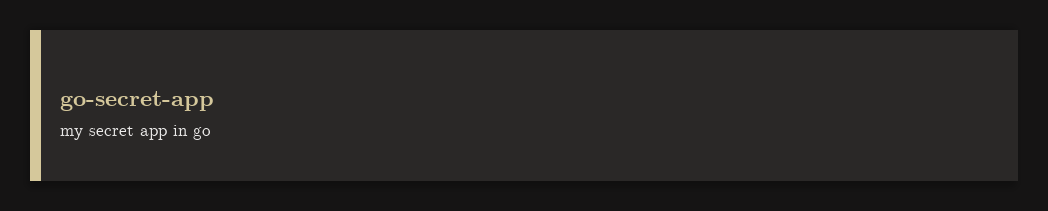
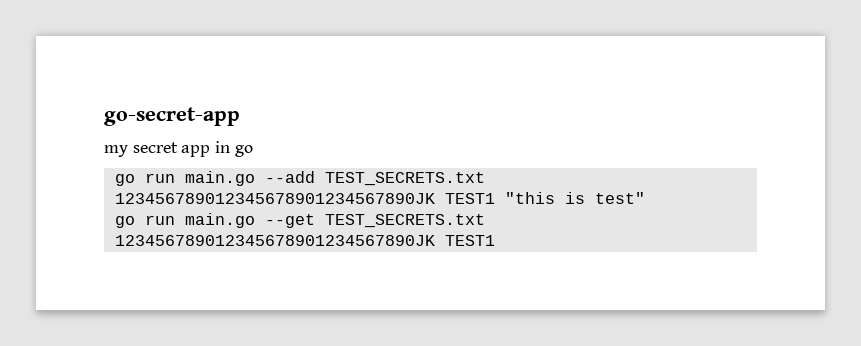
(211, 133) none -> [114,171,485,186] [114,192,645,204] [114,213,485,228] [114,235,495,246] // go run main.go --add TEST_SECRETS.txt 123456789012345678901234567890JK TEST1 "this is test" // go run main.go --get TEST_SECRETS.txt 123456789012345678901234567890JK TEST1

